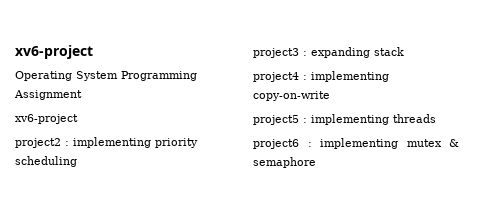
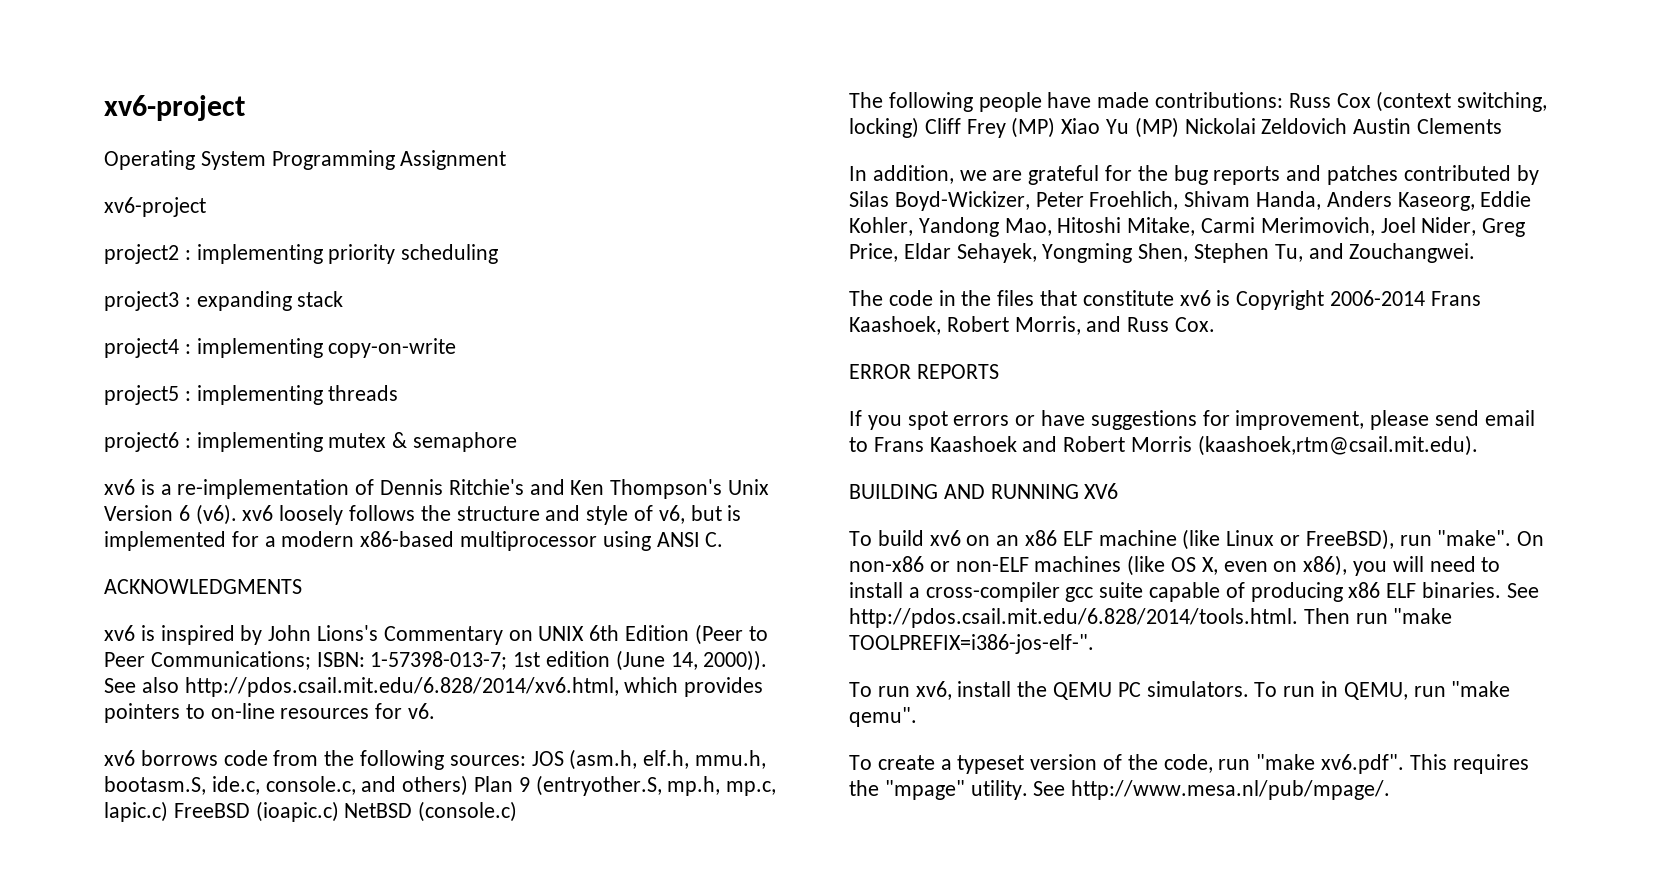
(316, 162) none -> [104,479,770,499] [104,504,742,525] [104,531,724,551] [104,579,302,594] [104,624,768,645] [104,650,768,671] [104,677,764,697] [104,703,436,723] [104,749,767,770] [104,775,777,796] [104,801,518,822] [849,91,1548,112] [849,117,1503,138] [849,165,1539,185] [849,191,1532,211] [849,217,1526,237] [849,243,1476,263] [849,290,1481,310] [849,316,1216,335] [849,364,999,379] [849,410,1535,430] [849,435,1478,456] [849,483,1119,499] [849,529,1545,550] [849,555,1501,576] [849,582,1539,602] [849,608,1453,628] [849,634,1094,654] [849,681,1511,700] [849,707,917,727] [849,754,1529,774] [849,780,1391,800] // xv6 is a re-implementation of Dennis Ritchie's and Ken Thompson's Unix Version 6 (v6). xv6 loosely follows the structure and style of v6, but is implemented for a modern x86-based multiprocessor using ANSI C. // ACKNOWLEDGMENTS // xv6 is inspired by John Lions's Commentary on UNIX 6th Edition (Peer to Peer Communications; ISBN: 1-57398-013-7; 1st edition (June 14, 2000)). See also http://pdos.csail.mit.edu/6.828/2014/xv6.html, which provides pointers to on-line resources for v6. // xv6 borrows code from the following sources: JOS (asm.h, elf.h, mmu.h, bootasm.S, ide.c, console.c, and others) Plan 9 (entryother.S, mp.h, mp.c, lapic.c) FreeBSD (ioapic.c) NetBSD (console.c) // The following people have made contributions: Russ Cox (context switching, locking) Cliff Frey (MP) Xiao Yu (MP) Nickolai Zeldovich Austin Clements // In addition, we are grateful for the bug reports and patches contributed by Silas Boyd-Wickizer, Peter Froehlich, Shivam Handa, Anders Kaseorg, Eddie Kohler, Yandong Mao, Hitoshi Mitake, Carmi Merimovich, Joel Nider, Greg Price, Eldar Sehayek, Yongming Shen, Stephen Tu, and Zouchangwei. // The code in the files that constitute xv6 is Copyright 2006-2014 Frans Kaashoek, Robert Morris, and Russ Cox. // ERROR REPORTS // If you spot errors or have suggestions for improvement, please send email to Frans Kaashoek and Robert Morris (kaashoek,rtm@csail.mit.edu). // BUILDING AND RUNNING XV6 // To build xv6 on an x86 ELF machine (like Linux or FreeBSD), run "make". On non-x86 or non-ELF machines (like OS X, even on x86), you will need to install a cross-compiler gcc suite capable of producing x86 ELF binaries. See http://pdos.csail.mit.edu/6.828/2014/tools.html. Then run "make TOOLPREFIX=i386-jos-elf-". // To run xv6, install the QEMU PC simulators. To run in QEMU, run "make qemu". // To create a typeset version of the code, run "make xv6.pdf". This requires the "mpage" utility. See http://www.mesa.nl/pub/mpage/.

